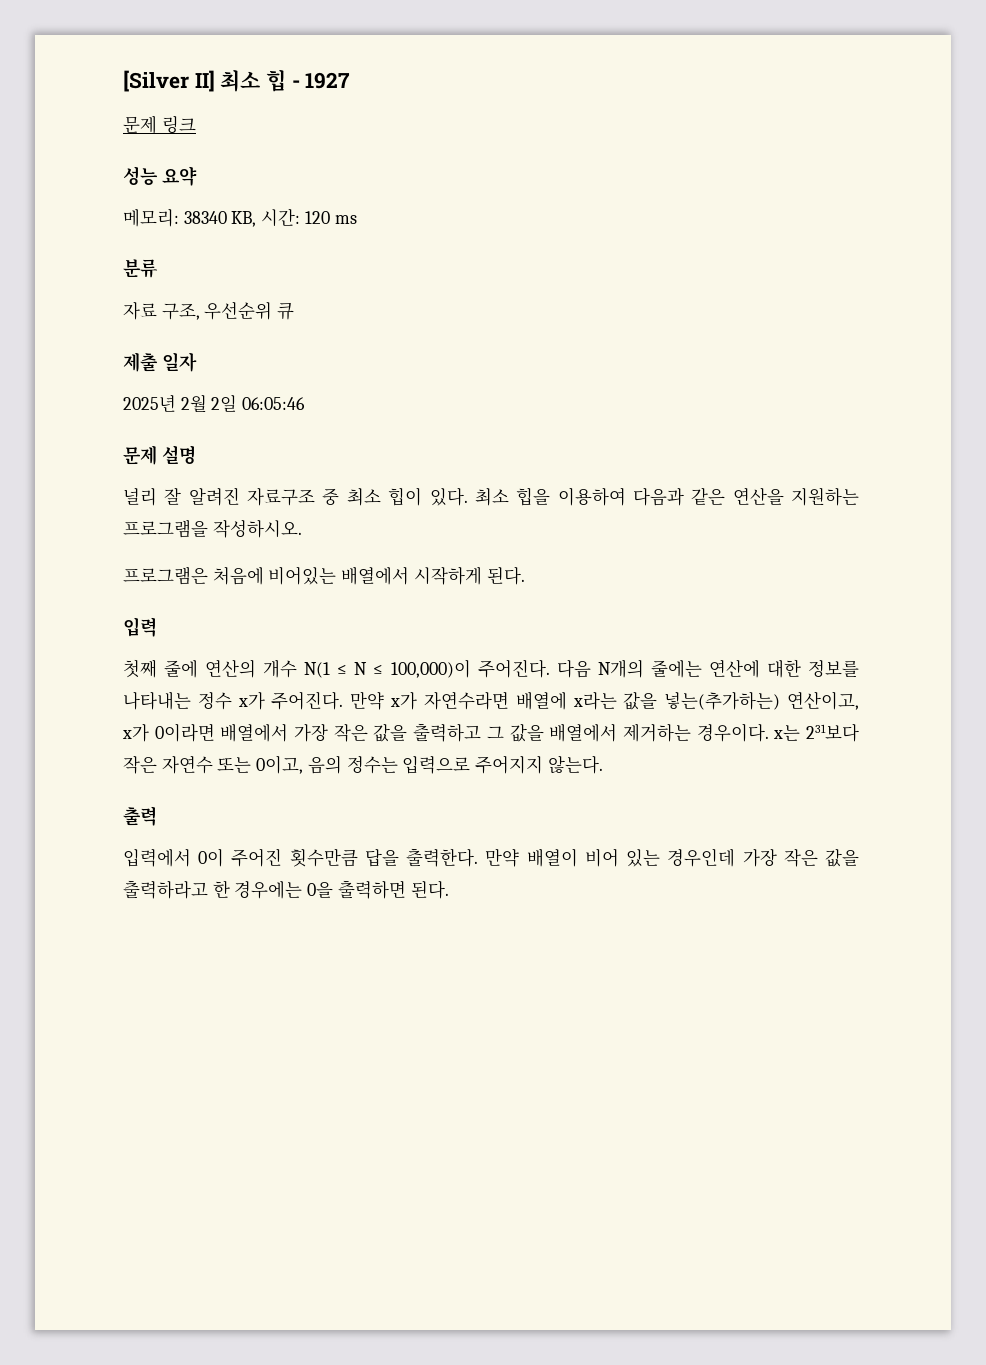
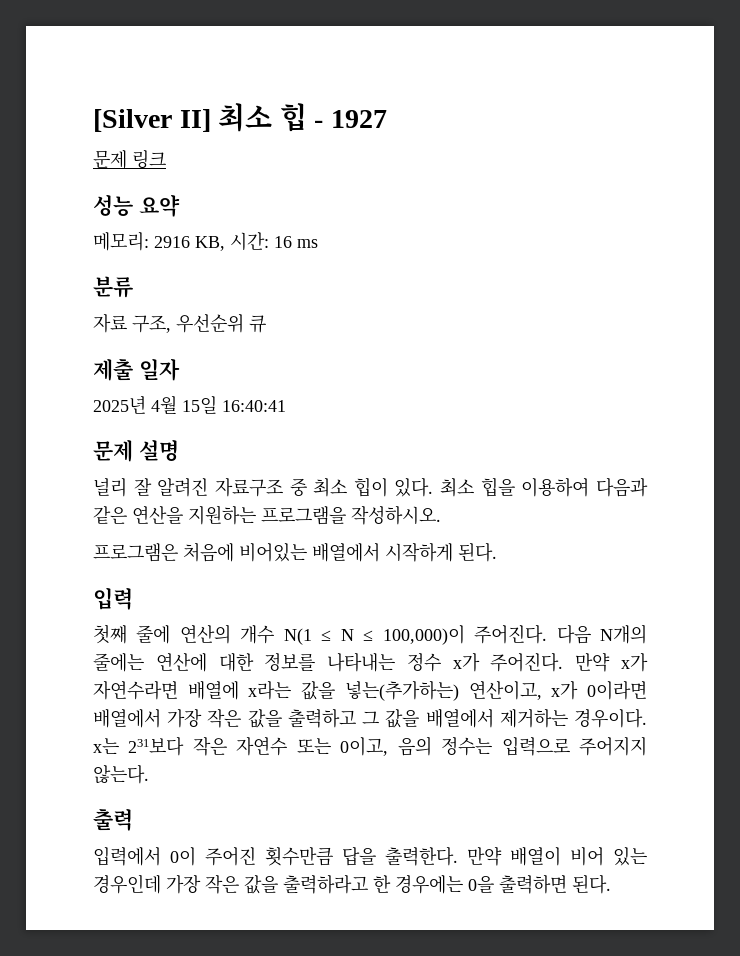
[183,211,227,224] 38340 -> [154,236,190,248] 2916
[304,211,330,224] 120 -> [274,236,292,248] 16
[180,395,306,412] 2월 2일 06:05:46 -> [151,396,286,414] 4월 15일 16:40:41

